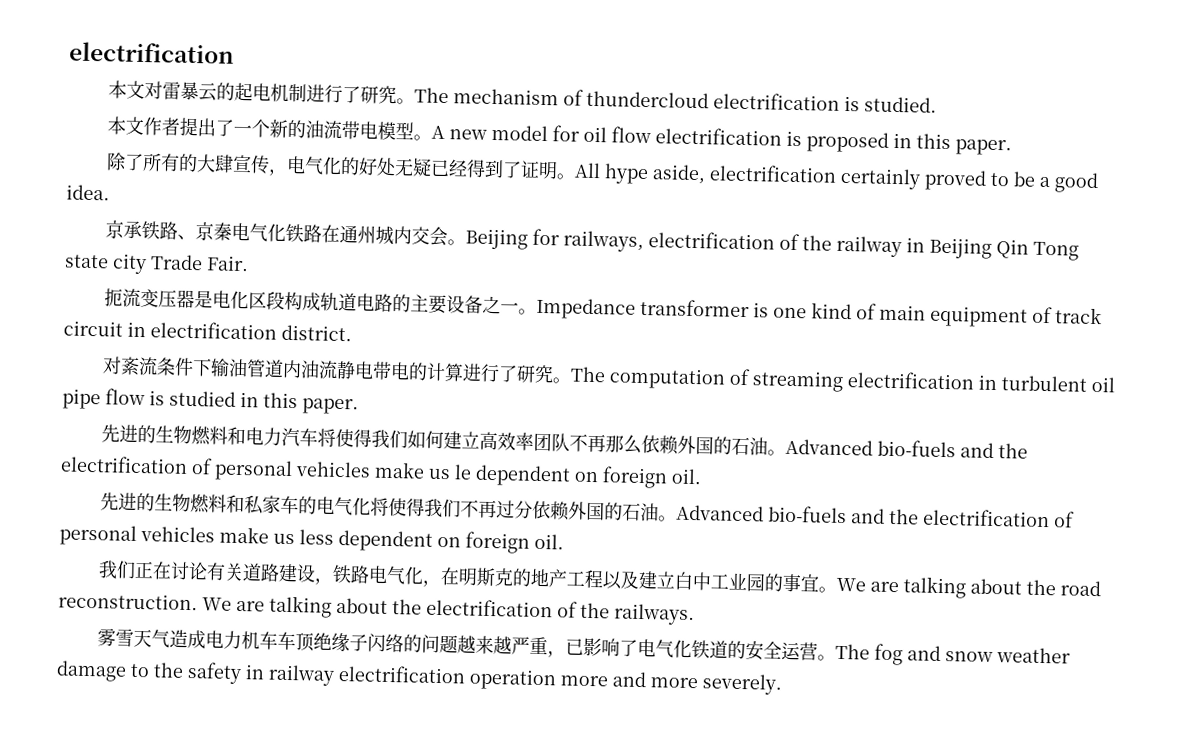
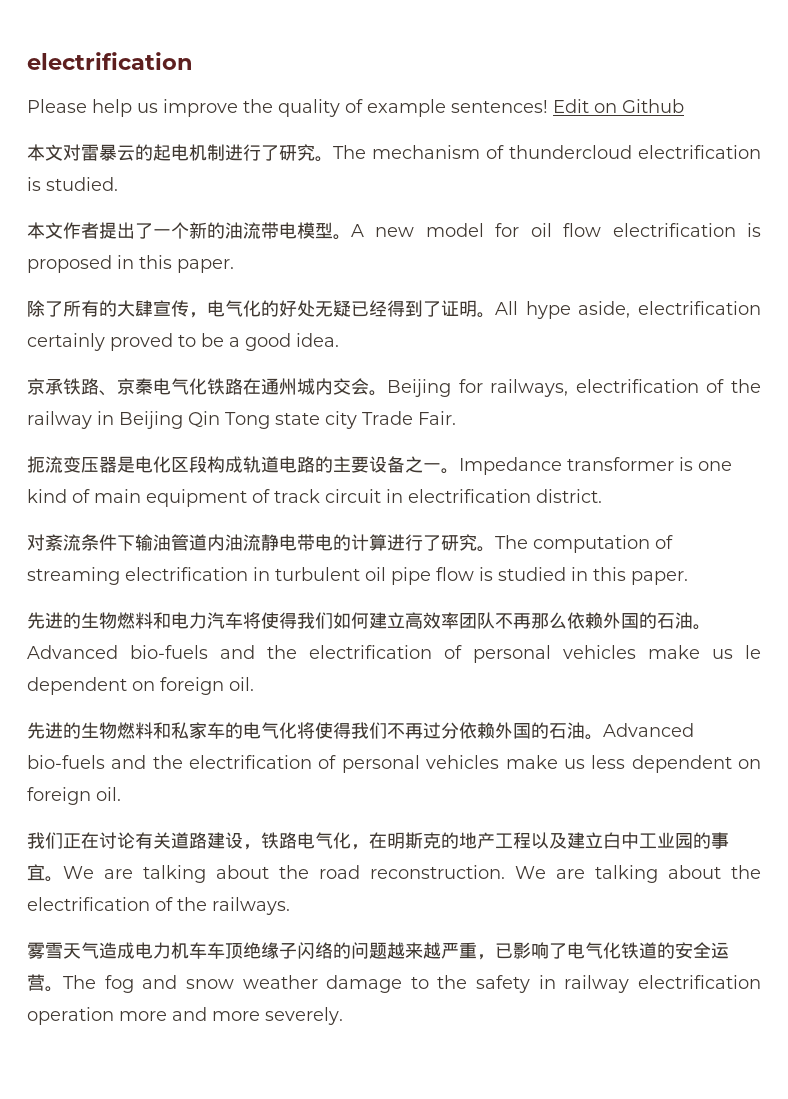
[69,41,234,64] electrification -> [27,52,193,70] [27,99,684,117] electrification // Please help us improve the quality of example sentences! Edit on Github

